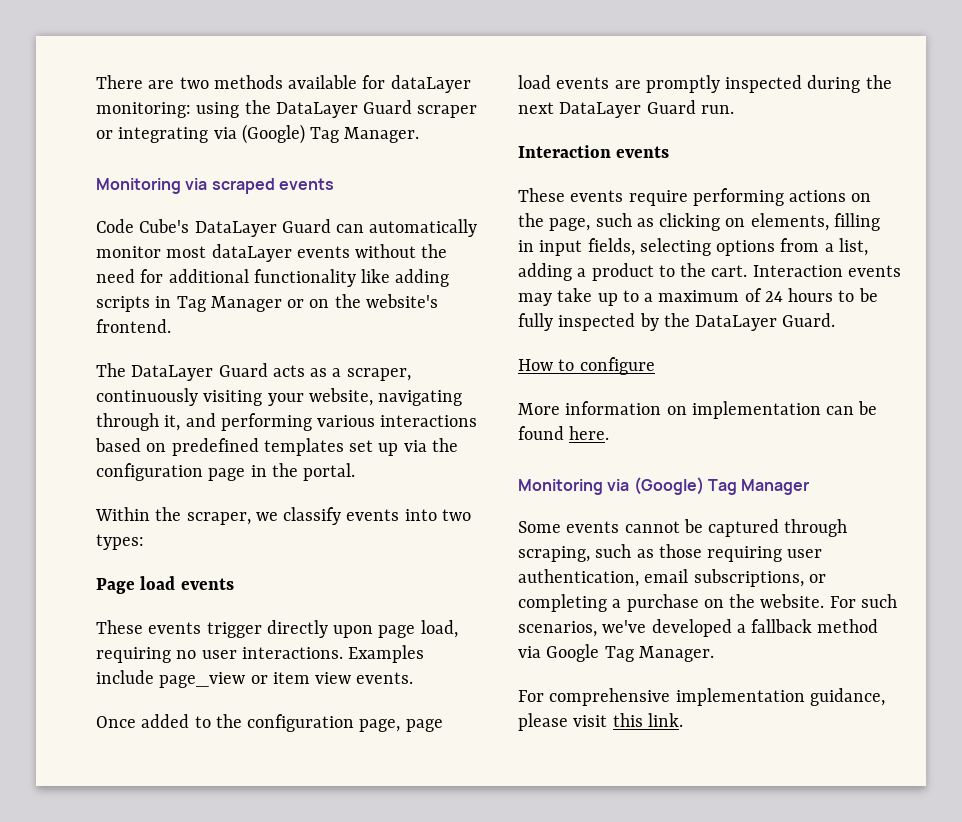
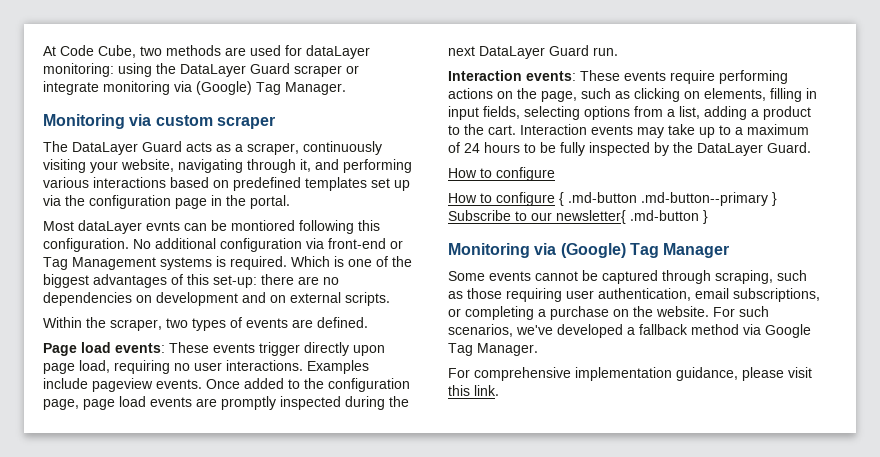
[96,75,358,89] There are two methods available -> [43,45,281,58] At Code Cube, two methods are used
[118,127,209,143] integrating -> [43,81,170,95] integrate monitoring
[211,178,334,194] [96,219,478,237] [96,244,448,262] [96,269,450,287] [96,294,438,312] [96,319,171,333] scraped events // Code Cube's DataLayer Guard can automatically monitor most dataLayer events without the need for additional functionality like adding scripts in Tag Manager or on the website's frontend. -> [155,115,275,129] custom scraper
[95,507,471,525] [96,534,144,550] Within the scraper, we classify events into two types: -> [43,220,380,234] [43,238,403,252] [43,256,412,270] [43,274,339,288] [43,292,390,306] [43,317,368,331] Most dataLayer evnts can be montiored following this configuration. No additional configuration via front-end or Tag Management systems is required. Which is one of the biggest advantages of this set-up: there are no dependencies on development and on external scripts. // Within the scraper, two types of events are defined.
[180,578,234,590] events // -> [115,343,165,353] events:
[159,672,352,688] page_view or item view -> [92,378,153,392] pageview
(414, 678) // -> (202, 384) none
[616,146,670,158] events // -> [526,71,576,81] events:
[518,401,878,419] [518,426,610,440] More information on implementation can be found here. -> [448,192,777,206] [448,210,708,224] How to configure { .md-button .md-button--primary } Subscribe to our newsletter{ .md-button }

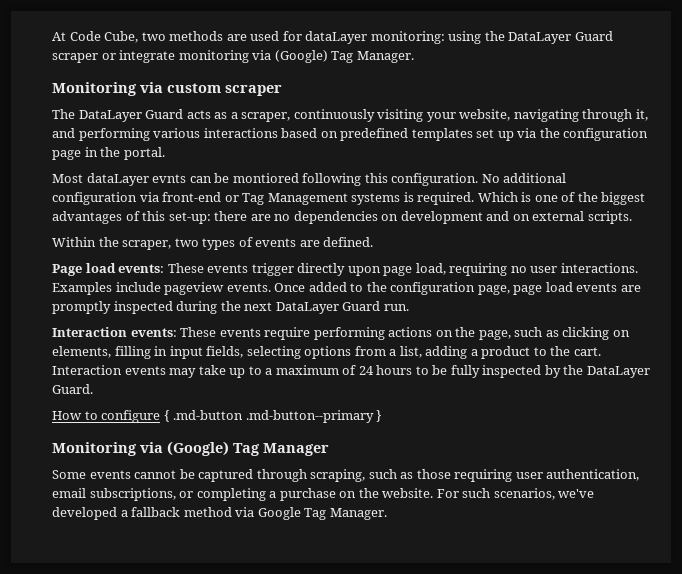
[448,192,555,206] // How to configure -> (161, 416) none
[448,210,708,224] Subscribe to our newsletter{ .md-button } -> (383, 416) none
[448,367,812,381] [448,385,499,396] // For comprehensive implementation guidance, please visit this link. -> (387, 514) none

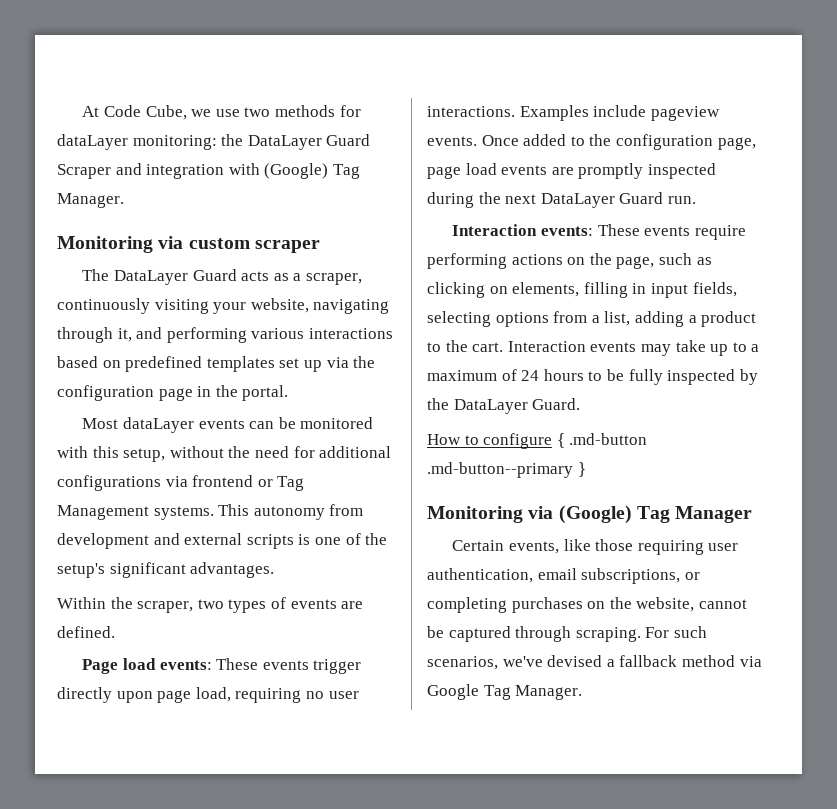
[141,31,280,41] two methods are used -> [191,105,335,117] we use two methods
[448,31,482,44] using -> (217, 142) none
[52,50,272,63] scraper or integrate monitoring via -> [57,163,260,179] Scraper and integration with
[152,174,187,183] evnts -> [198,419,245,429] events
[232,173,567,186] [52,192,646,205] [52,211,632,224] montiored following this configuration. No additional configuration via front-end or Tag Management systems is required. Which is one of the biggest advantages of this set-up: there are no dependencies on development and on external scripts. -> [300,417,374,429] [57,446,392,462] [57,475,305,491] [57,504,364,520] [57,533,388,549] [57,562,275,578] monitored with this setup, without the need for additional configurations via frontend or Tag Management systems. This autonomy from development and external scripts is one of the setup's significant advantages.
[52,469,414,482] Some events cannot be captured through scraping, such as -> [452,539,591,554] Certain events, like
[269,488,434,501] a purchase on the website. -> [511,597,747,613] [427,626,641,642] purchases on the website, cannot be captured through scraping.
[52,507,117,520] developed -> [547,655,603,667] devised

